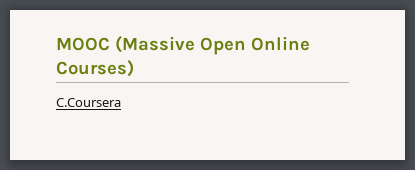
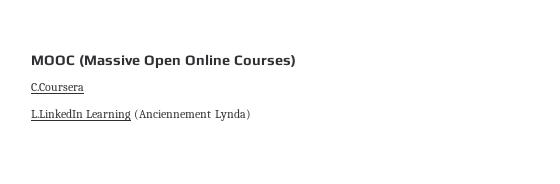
(121, 102) none -> [31,109,251,121] // L.LinkedIn Learning (Anciennement Lynda)

